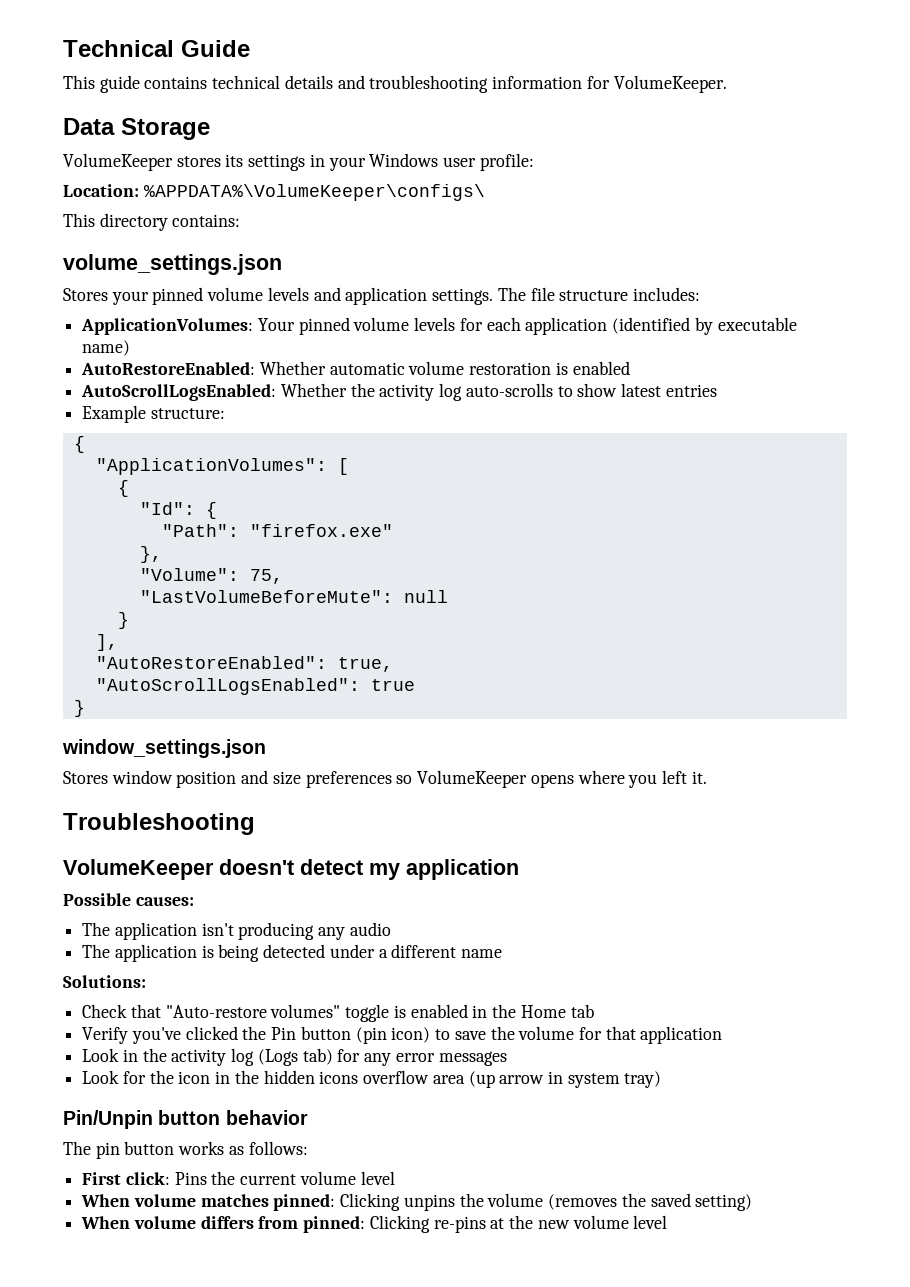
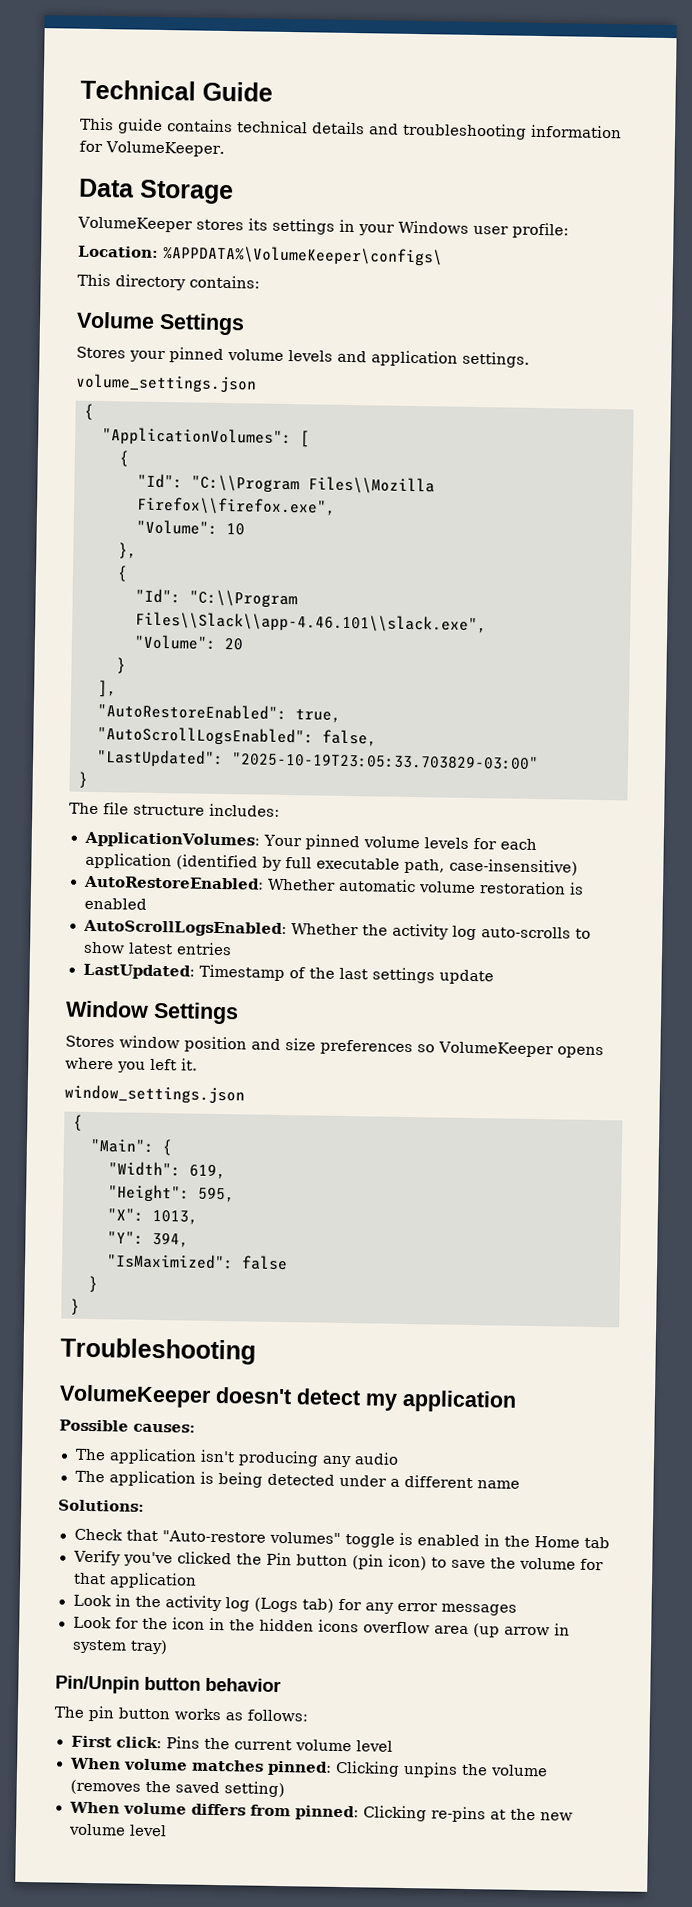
[63,254,282,275] volume_settings.json -> [76,311,245,336] Volume Settings
(494, 296) none -> [75,373,257,394] [84,403,94,420] [102,427,310,448] [119,450,129,467] [137,473,435,495] [136,496,336,516] [136,519,245,536] [118,542,137,559] [117,565,128,582] [135,588,298,609] [135,611,487,635] [134,634,243,651] [116,657,126,674] [98,680,117,698] [97,703,341,723] [97,726,377,747] [96,749,539,771] [78,771,88,788] // volume_settings.json // { // "ApplicationVolumes": [ // { // "Id": "C:\\Program Files\\Mozilla Firefox\\firefox.exe", // "Volume": 10 // }, // { // "Id": "C:\\Program Files\\Slack\\app-4.46.101\\slack.exe", // "Volume": 20 // } // ], // "AutoRestoreEnabled": true, // "AutoScrollLogsEnabled": false, // "LastUpdated": "2025-10-19T23:05:33.703829-03:00" // } //
[717,317,797,331] [82,340,131,356] executable name) -> [284,857,578,876] full executable path, case-insensitive)
[82,405,225,423] [73,436,85,453] [95,458,349,475] [117,480,129,497] [139,502,217,519] [161,524,393,537] [139,546,162,563] [139,568,283,584] [139,590,448,603] [117,612,129,629] [95,634,118,651] [95,656,393,672] [95,678,415,695] [73,700,85,717] [62,739,266,758] Example structure: // { // "ApplicationVolumes": [ // { // "Id": { // "Path": "firefox.exe" // }, // "Volume": 75, // "LastVolumeBeforeMute": null // } // ], // "AutoRestoreEnabled": true, // "AutoScrollLogsEnabled": true // } // window_settings.json -> [82,963,494,985] [65,1000,239,1025] LastUpdated: Timestamp of the last settings update // Window Settings
(707, 777) none -> [64,1084,245,1105] [73,1114,83,1131] [90,1138,173,1156] [108,1161,226,1180] [108,1184,235,1203] [107,1208,198,1225] [107,1231,189,1248] [106,1253,288,1271] [88,1275,98,1293] [70,1298,80,1315] // window_settings.json // { // "Main": { // "Width": 619, // "Height": 595, // "X": 1013, // "Y": 394, // "IsMaximized": false // } // }

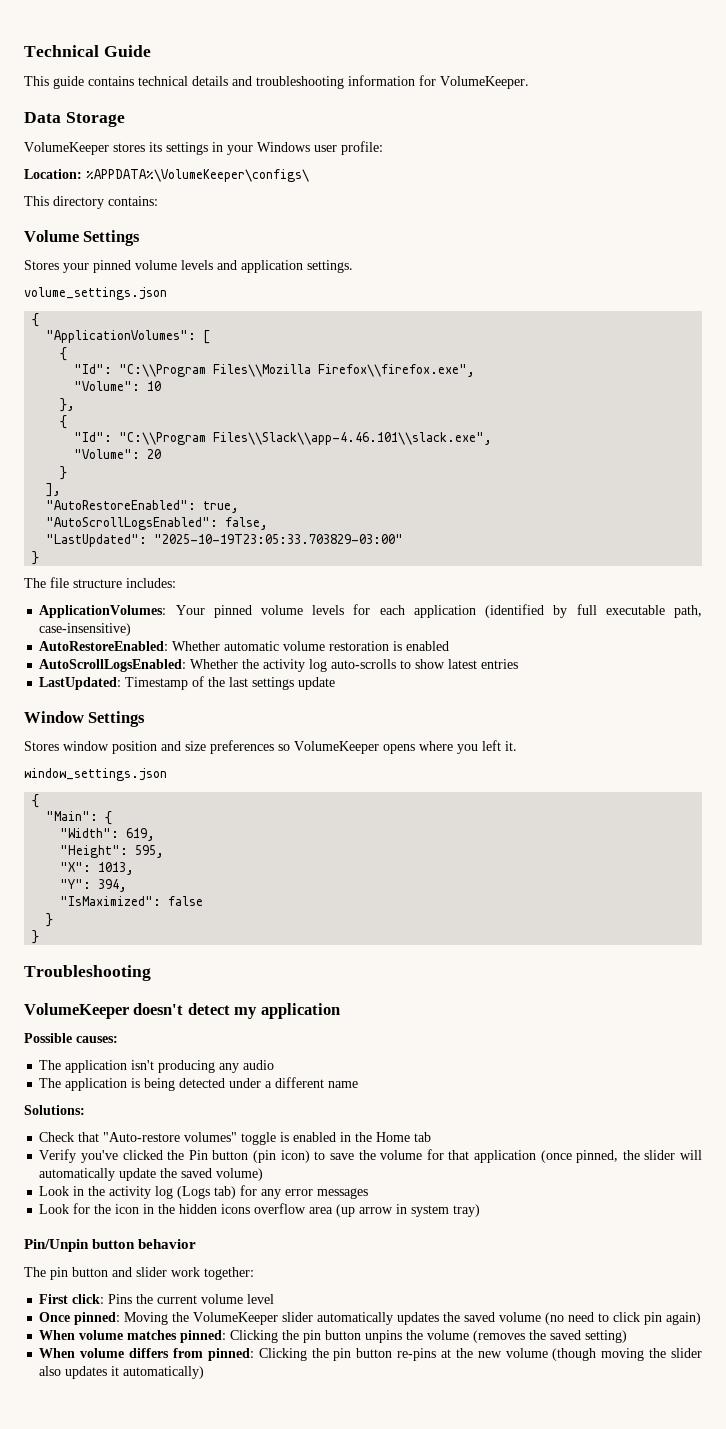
(197, 1580) none -> [540,1150,702,1163] [39,1168,264,1181] (once pinned, the slider will automatically update the saved volume)
[174,1708,308,1722] works as follows: -> [112,1267,254,1280] and slider work together:
(393, 1746) none -> [39,1312,702,1325] // Once pinned: Moving the VolumeKeeper slider automatically updates the saved volume (no need to click pin again)
(400, 1768) none -> [282,1330,362,1343] the pin button
(427, 1813) none -> [311,1348,393,1361] the pin button
[128,1824,167,1837] level -> [552,1348,703,1361] [39,1366,205,1379] (though moving the slider also updates it automatically)

